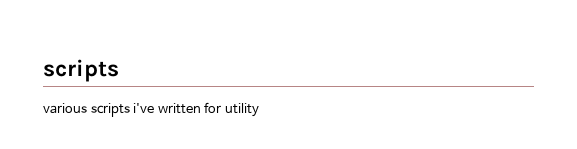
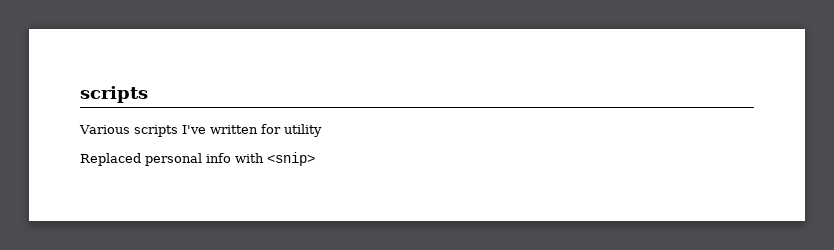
[43,103,155,117] various scripts i've -> [79,125,206,137] Various scripts I've
(259, 110) none -> [80,152,315,166] // Replaced personal info with <snip>

